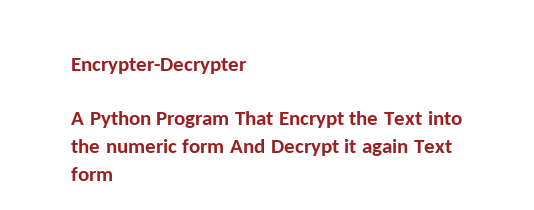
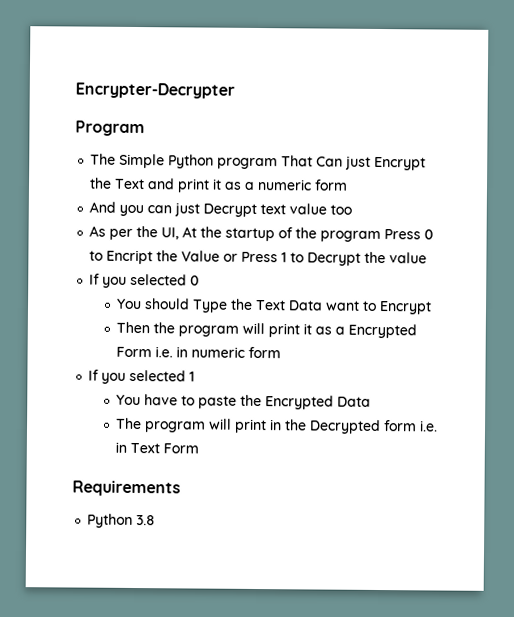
[71,111,462,128] [71,139,452,156] [71,167,113,181] A Python Program That Encrypt the Text into the numeric form And Decrypt it again Text form -> [75,120,145,137] [90,153,427,171] [89,177,349,193] [89,201,353,218] [89,225,434,243] [89,249,428,266] [89,273,200,288] [116,298,433,315] [116,321,418,339] [116,346,282,359] [88,369,196,384] [116,394,372,410] [116,417,439,435] [115,441,200,454] [72,480,181,497] [87,513,156,528] Program // The Simple Python program That Can just Encrypt the Text and print it as a numeric form // And you can just Decrypt text value too // As per the UI, At the startup of the program Press 0 to Encript the Value or Press 1 to Decrypt the value // If you selected 0 // You should Type the Text Data want to Encrypt // Then the program will print it as a Encrypted Form i.e. in numeric form // If you selected 1 // You have to paste the Encrypted Data // The program will print in the Decrypted form i.e. in Text Form // Requirements // Python 3.8

